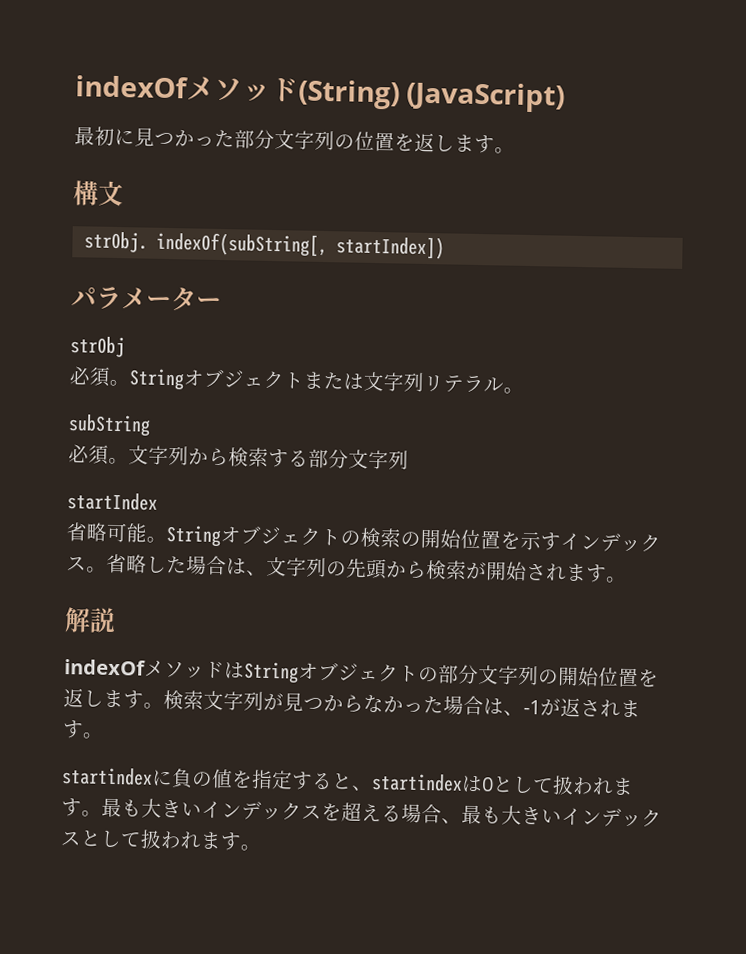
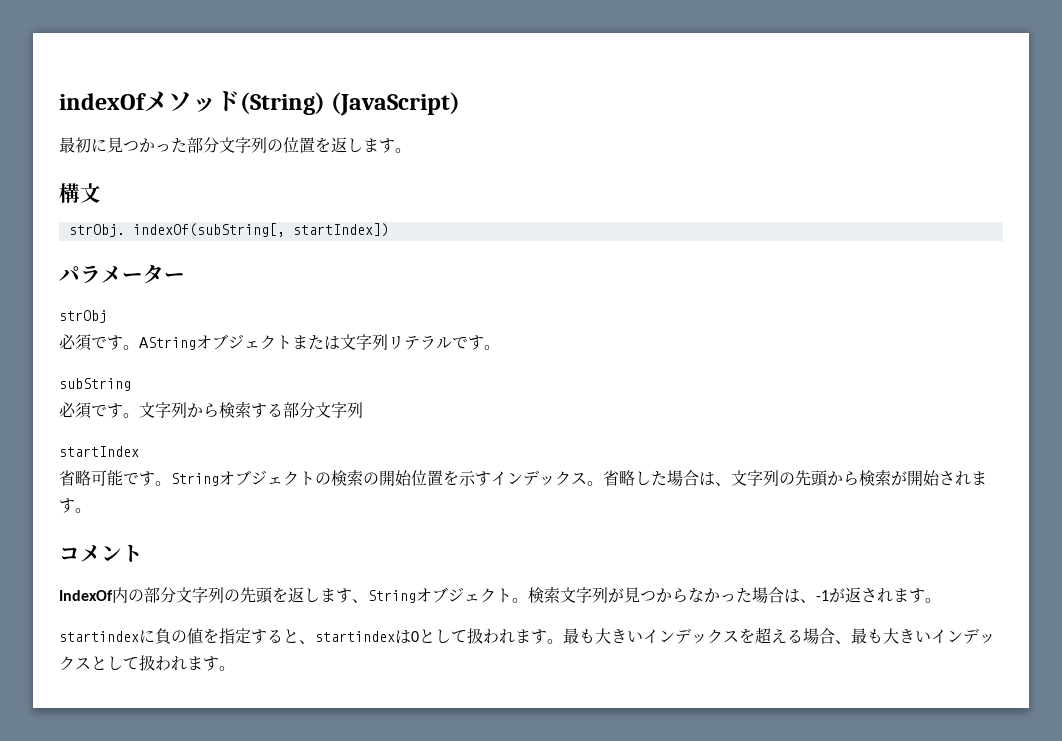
[109,368,185,391] 。String -> [91,335,196,350] です。AString
(504, 384) none -> [452,335,484,350] です
(109, 454) none -> [91,403,123,418] です
(148, 533) none -> [123,471,155,486] です
[64,607,116,634] [64,659,659,688] [63,688,144,709] 解説 // indexOfメソッドはStringオブジェクトの部分文字列の開始位置を返します -> [59,544,143,562] [59,587,512,604] コメント // IndexOf内の部分文字列の先頭を返します、Stringオブジェクト

